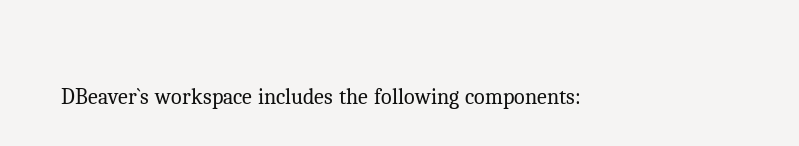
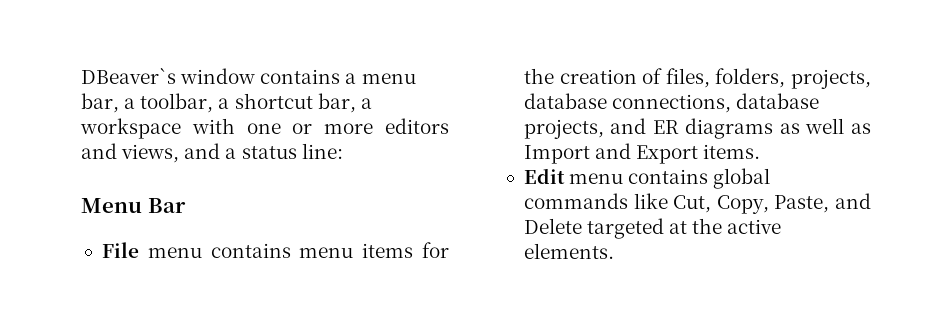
[153,88,581,109] workspace includes the following components: -> [180,68,416,84] [81,93,372,113] [80,118,450,139] [81,143,343,163] [81,198,186,213] [101,242,449,258] [523,68,871,89] [523,93,820,113] [523,118,871,139] [523,143,761,164] [523,168,771,189] [523,193,871,214] [523,218,782,239] [523,243,614,259] window contains a menu bar, a toolbar, a shortcut bar, a workspace with one or more editors and views, and a status line: // Menu Bar // File menu contains menu items for the creation of files, folders, projects, database connections, database projects, and ER diagrams as well as Import and Export items. // Edit menu contains global commands like Cut, Copy, Paste, and Delete targeted at the active elements.

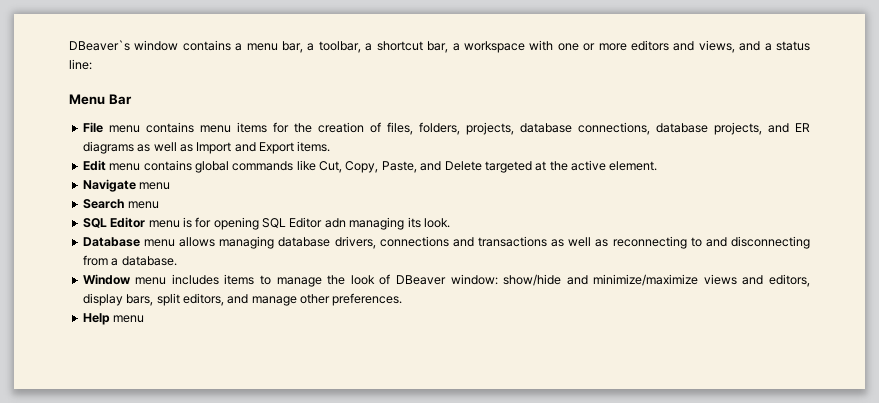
[523,243,614,259] elements. -> [609,161,658,171] [82,179,171,192] [82,199,160,209] [82,217,450,230] [82,236,810,249] [82,255,177,266] [82,274,810,287] [82,293,403,306] [82,313,145,325] element. // Navigate menu // Search menu // SQL Editor menu is for opening SQL Editor adn managing its look. // Database menu allows managing database drivers, connections and transactions as well as reconnecting to and disconnecting from a database. // Window menu includes items to manage the look of DBeaver window: show/hide and minimize/maximize views and editors, display bars, split editors, and manage other preferences. // Help menu

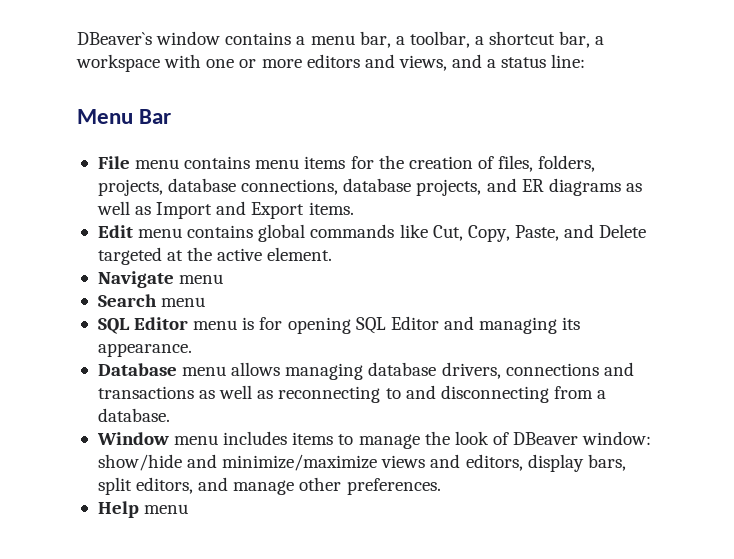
[324,218,346,228] adn -> [443,316,474,330] and
[423,218,450,228] look. -> [97,343,192,357] appearance.

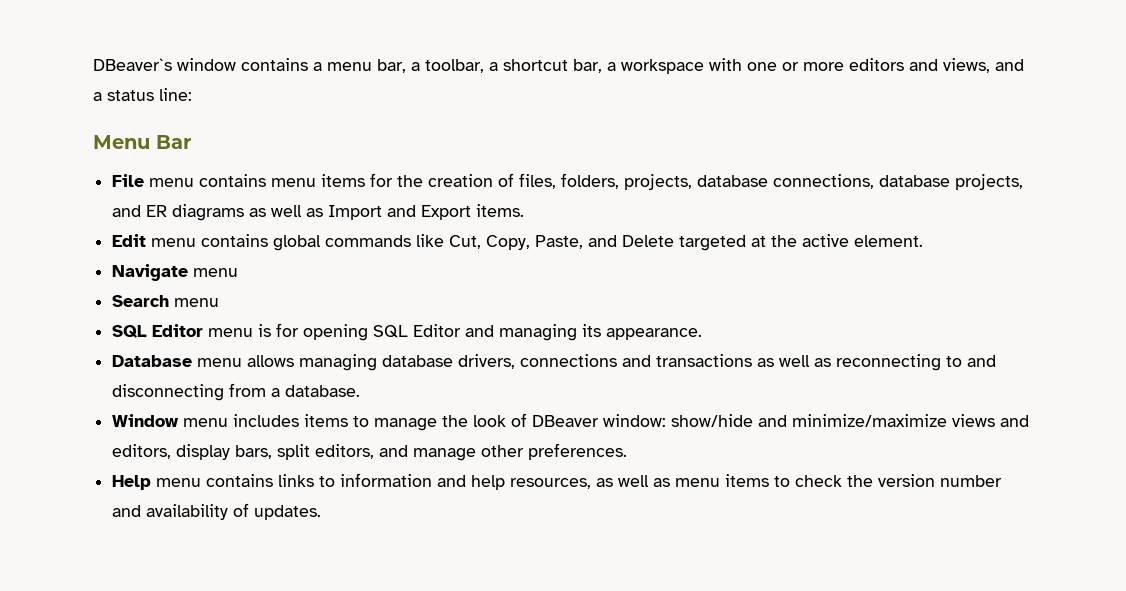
(189, 509) none -> [206,473,1003,490] [112,503,322,520] contains links to information and help resources, as well as menu items to check the version number and availability of updates.

